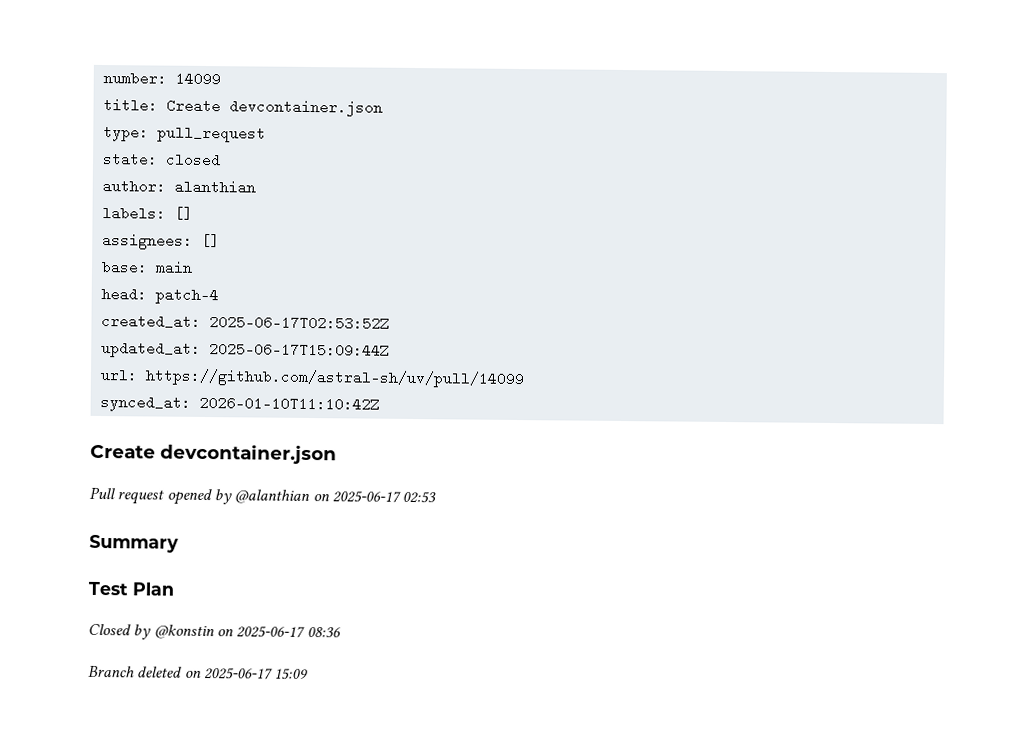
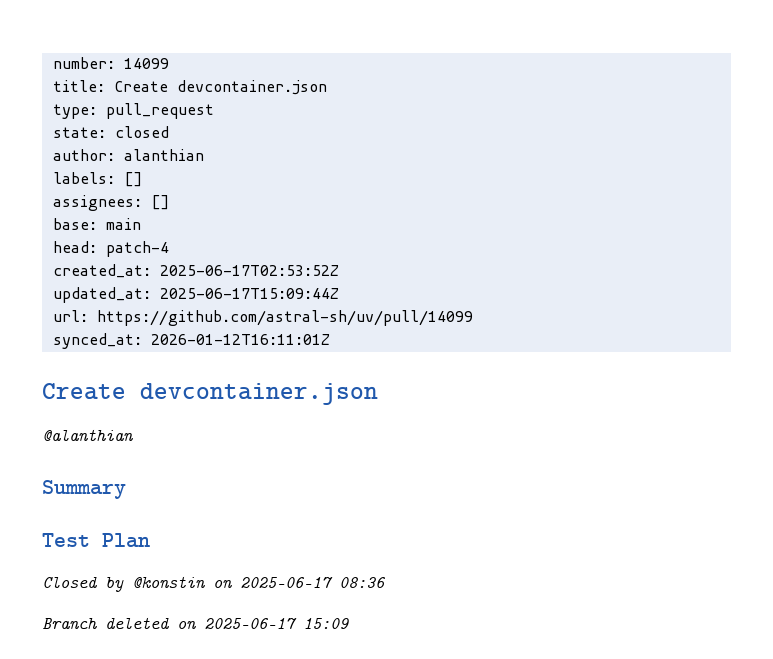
[198,395,380,412] [90,443,337,465] [89,486,437,506] 2026-01-10T11:10:42Z // Create devcontainer.json // Pull request opened by @alanthian on 2025-06-17 02:53 -> [150,334,330,345] [42,383,378,405] [42,429,133,441] 2026-01-12T16:11:01Z // Create devcontainer.json // @alanthian

